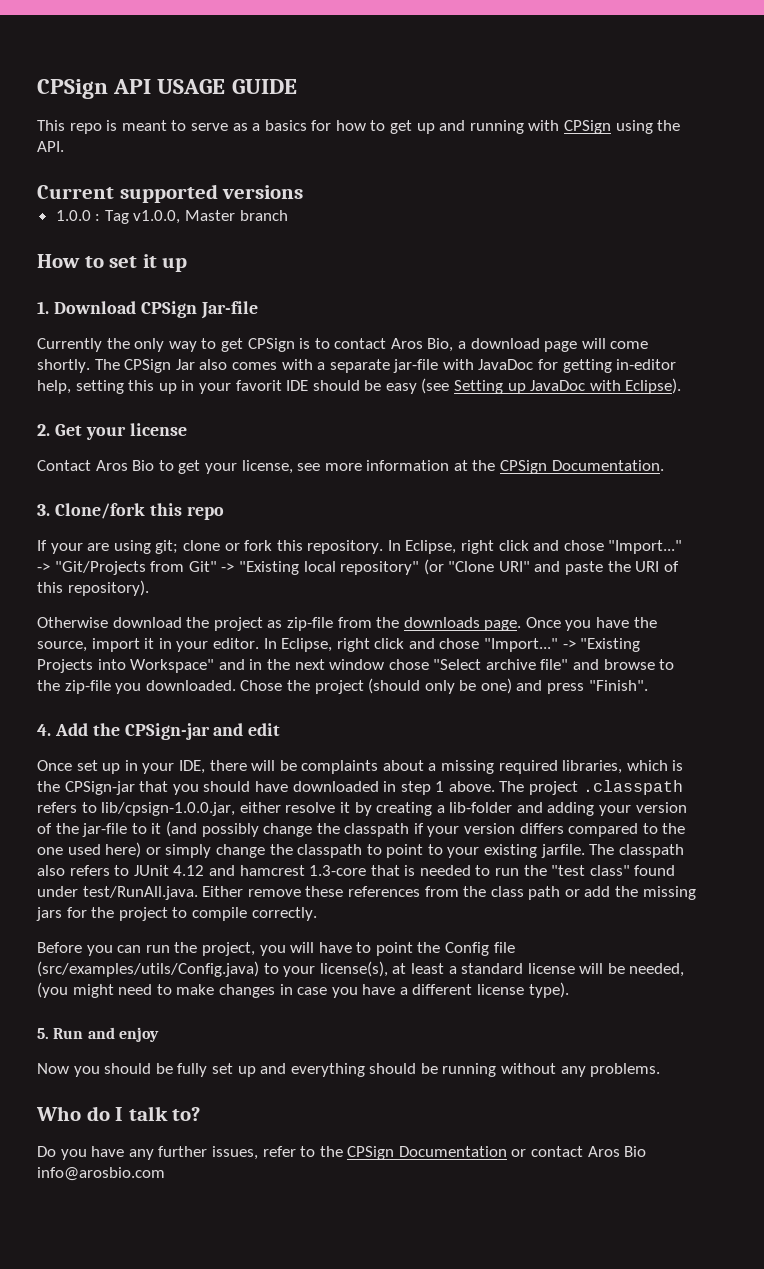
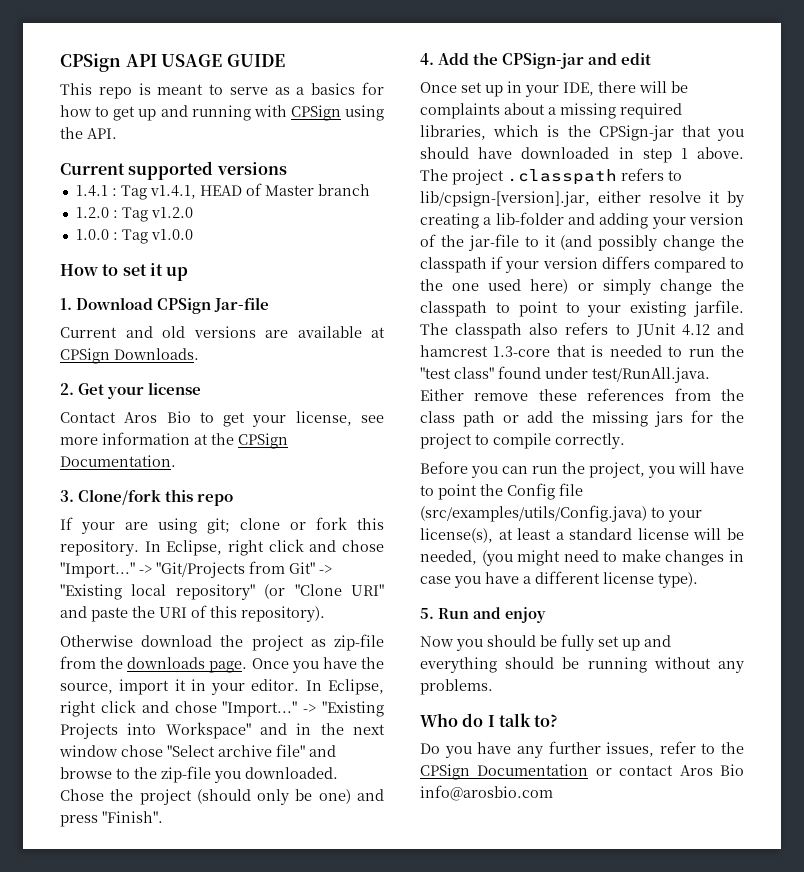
(304, 192) none -> [75,183,370,200] [75,207,193,222] // 1.4.1 : Tag v1.4.1, HEAD of Master branch // 1.2.0 : Tag v1.2.0
[133,210,288,224] v1.0.0, Master branch -> [150,229,193,240] v1.0.0
[37,338,649,352] [37,359,677,373] [37,378,682,394] Currently the only way to get CPSign is to contact Aros Bio, a download page will come shortly. The CPSign Jar also comes with a separate jar-file with JavaDoc for getting in-editor help, setting this up in your favorit IDE should be easy (see Setting up JavaDoc with Eclipse). -> [60,326,385,338] [60,348,199,364] Current and old versions are available at CPSign Downloads.
[101,802,236,816] lib/cpsign-1.0.0.jar, -> [420,191,590,207] lib/cpsign-[version].jar,

